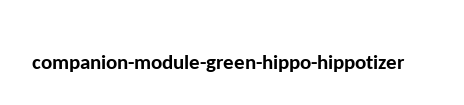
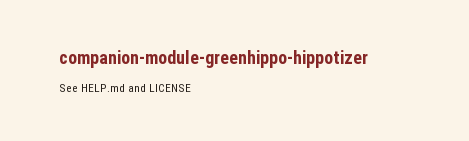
[32,55,405,72] companion-module-green-hippo-hippotizer -> [59,50,368,68] [59,84,192,92] companion-module-greenhippo-hippotizer // See HELP.md and LICENSE

